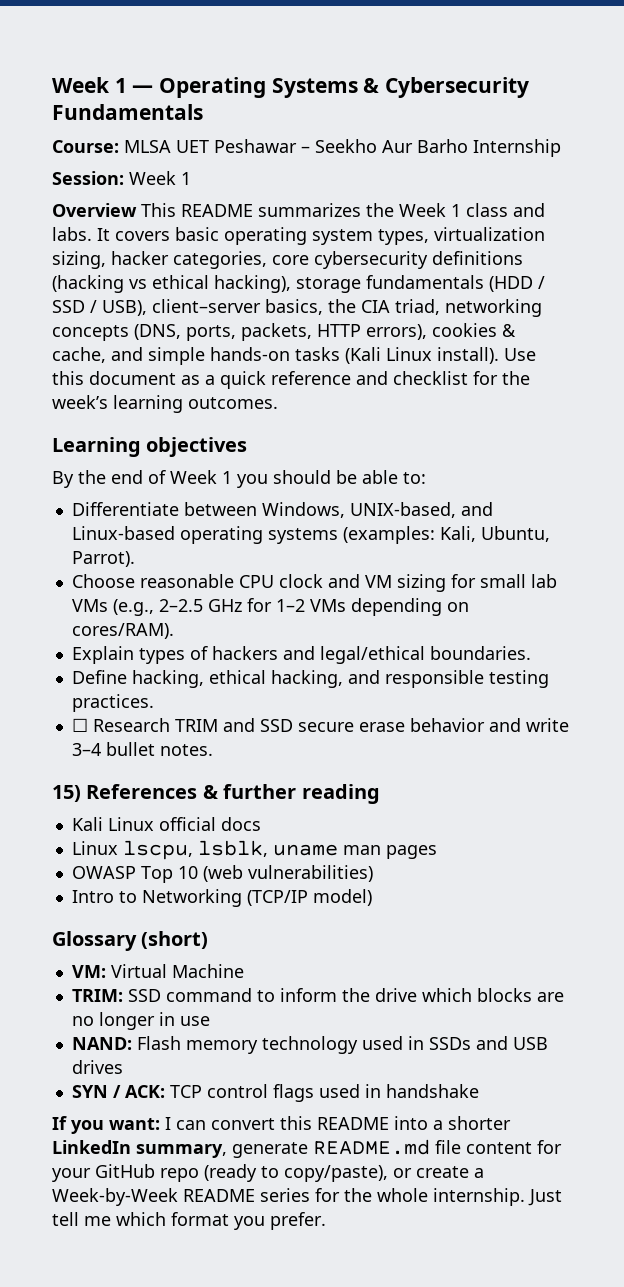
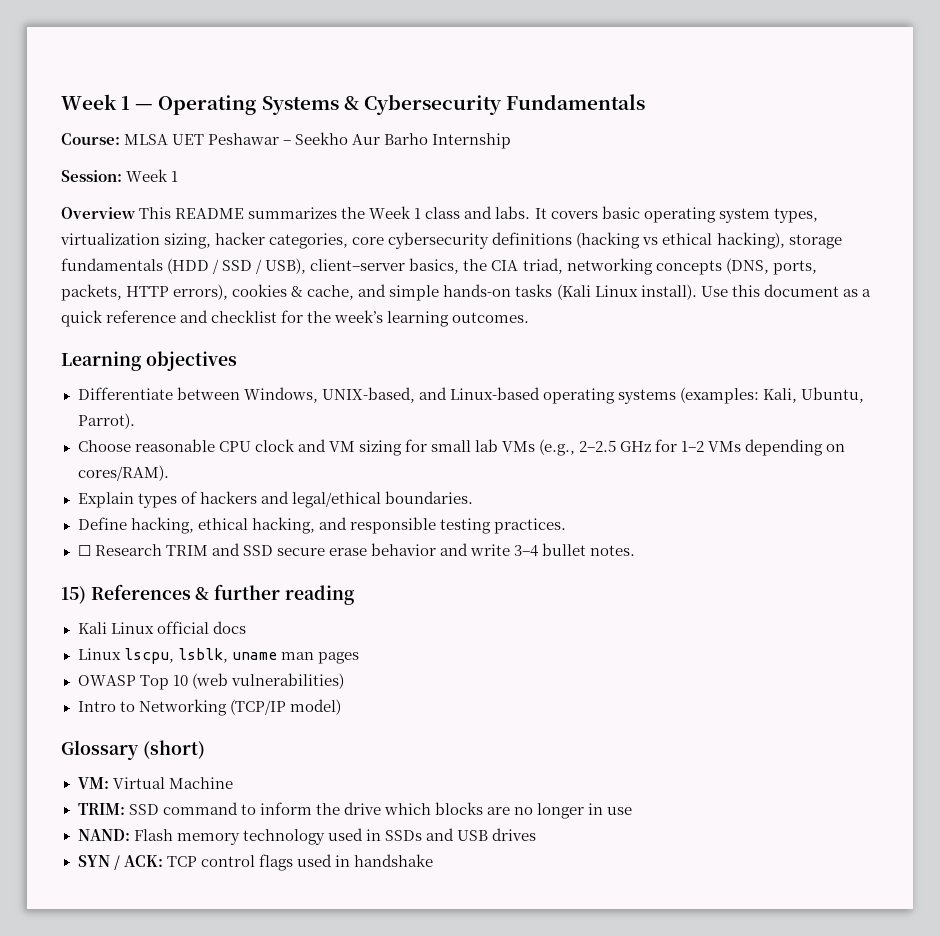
[52,470,426,488] // By the end of Week 1 you should be able to: -> (237, 361) none
[52,1116,511,1134] [52,1139,562,1158] [52,1164,484,1182] [52,1188,562,1206] [52,1212,326,1230] // If you want: I can convert this README into a shorter LinkedIn summary, generate README.md file content for your GitHub repo (ready to copy/paste), or create a Week‑by‑Week README series for the whole internship. Just tell me which format you prefer. -> (433, 860) none

